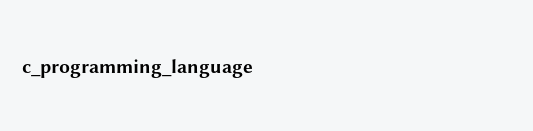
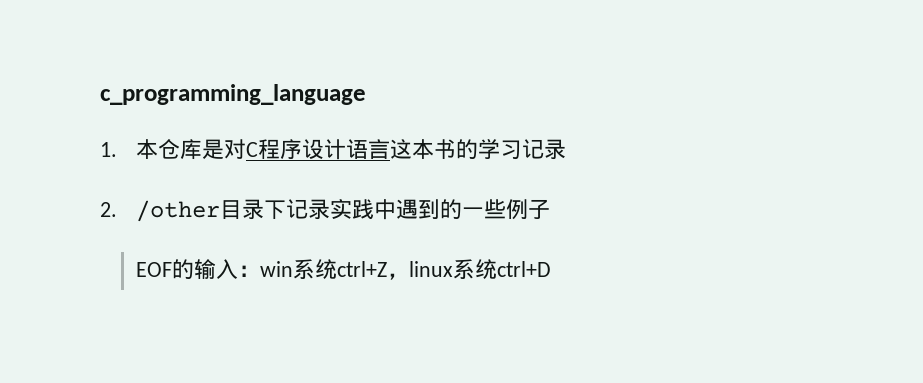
(253, 68) none -> [100,139,567,160] [100,199,551,222] [136,259,552,280] // 1.本仓库是对C程序设计语言这本书的学习记录 // 2. /other目录下记录实践中遇到的一些例子 // EOF的输入：win系统ctrl+Z，linux系统ctrl+D

